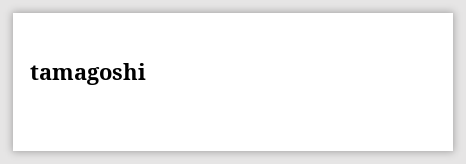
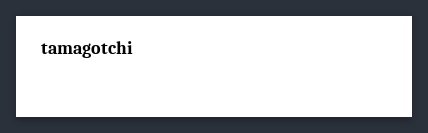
[30,63,146,85] tamagoshi -> [41,41,133,58] tamagotchi

